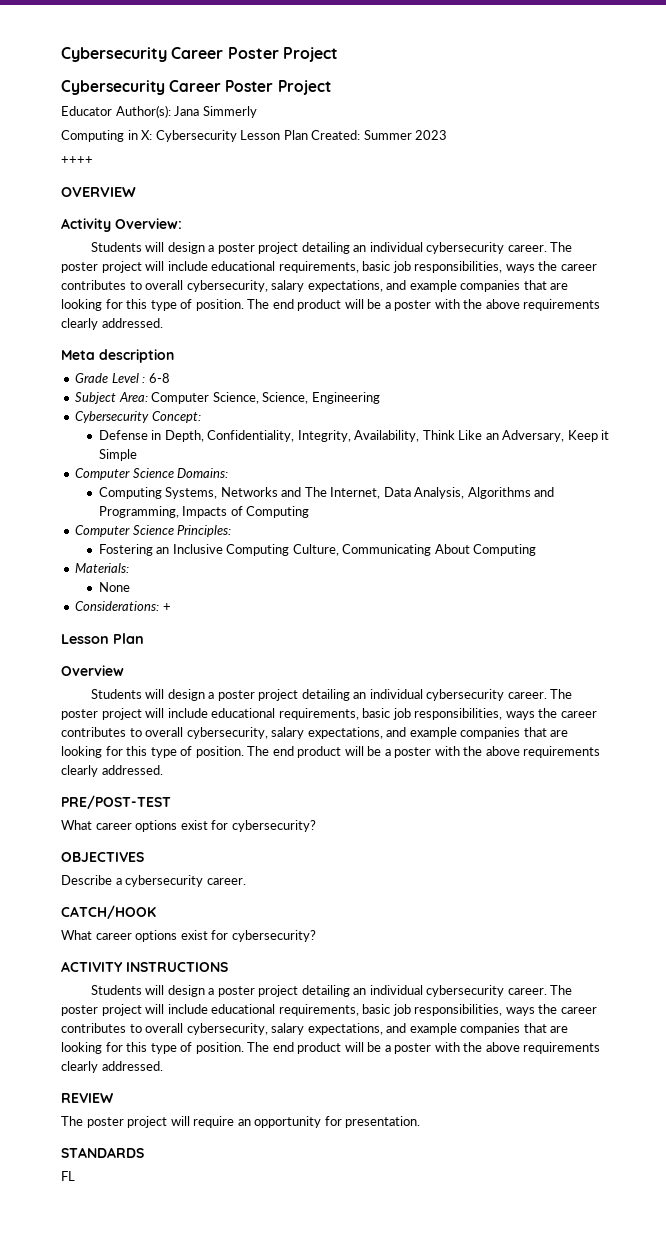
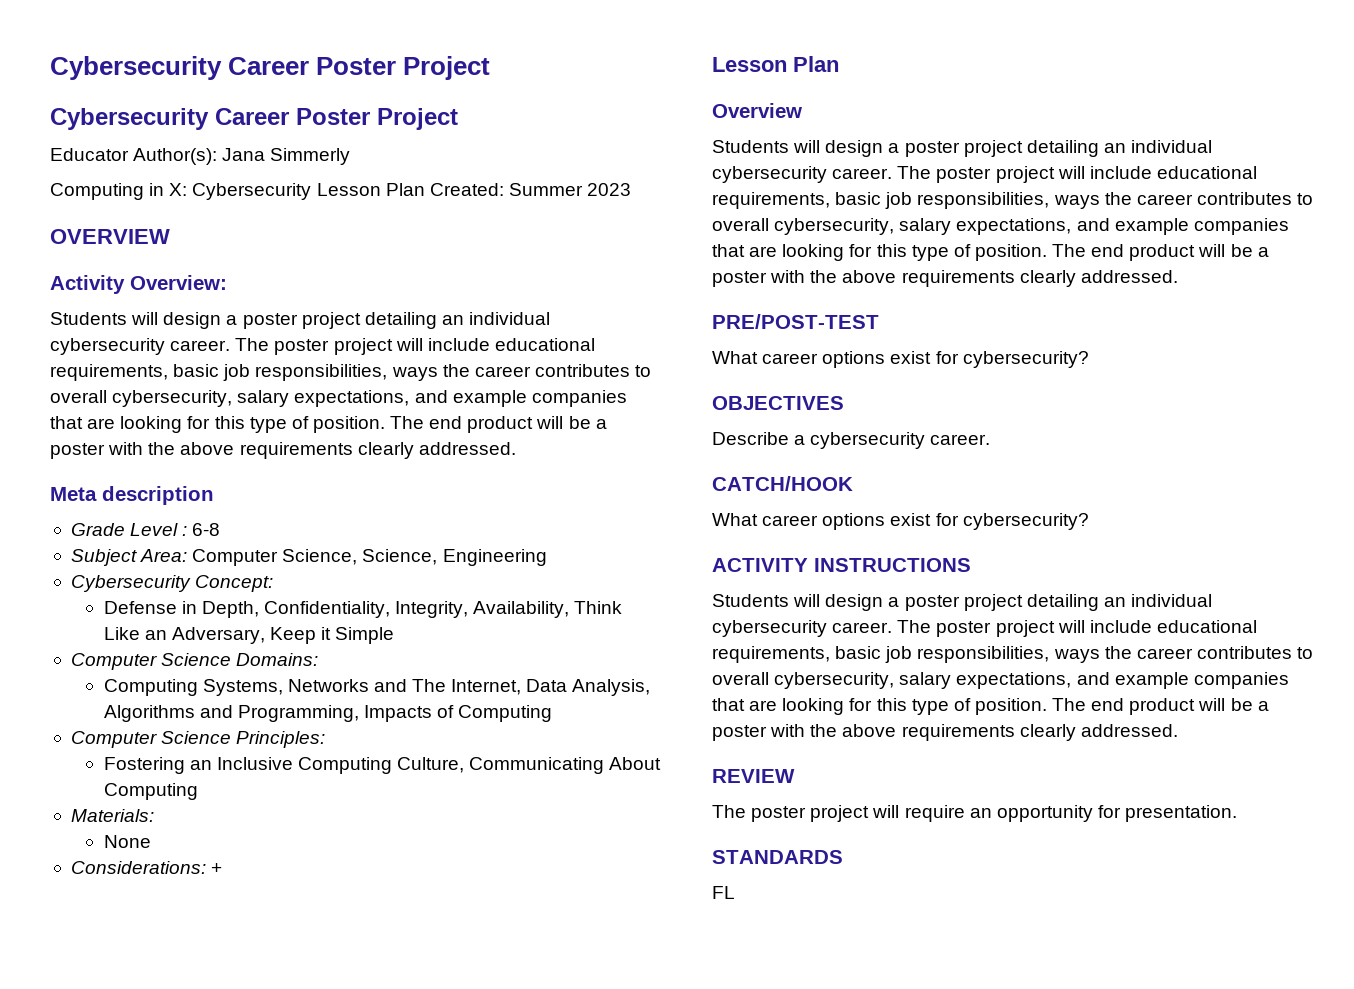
[61,156,93,164] // ++++ -> (632, 189) none

